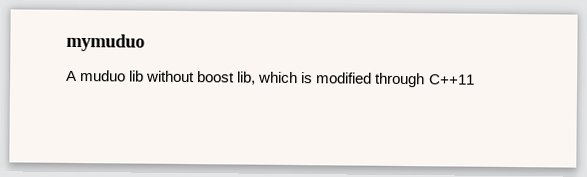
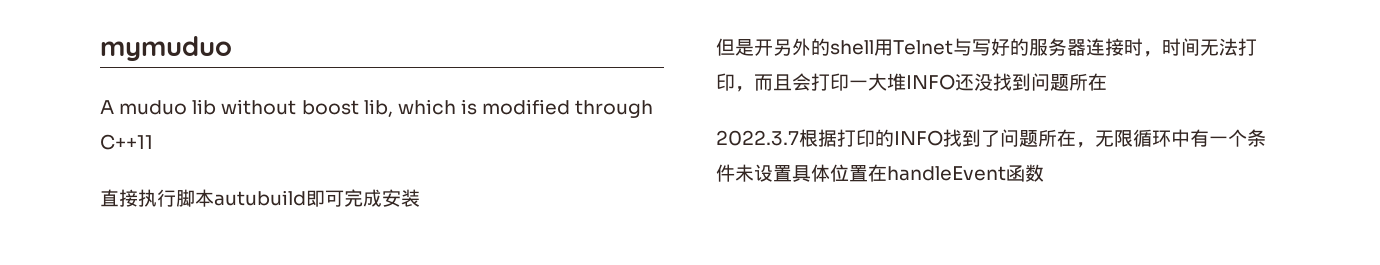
(475, 79) none -> [100,189,420,207] [716,38,1257,57] [716,73,1107,92] [716,129,1266,148] [716,164,1044,182] // 直接执行脚本autubuild即可完成安装 // 但是开另外的shell用Telnet与写好的服务器连接时，时间无法打印，而且会打印一大堆INFO还没找到问题所在 // 2022.3.7根据打印的INFO找到了问题所在，无限循环中有一个条件未设置具体位置在handleEvent函数

